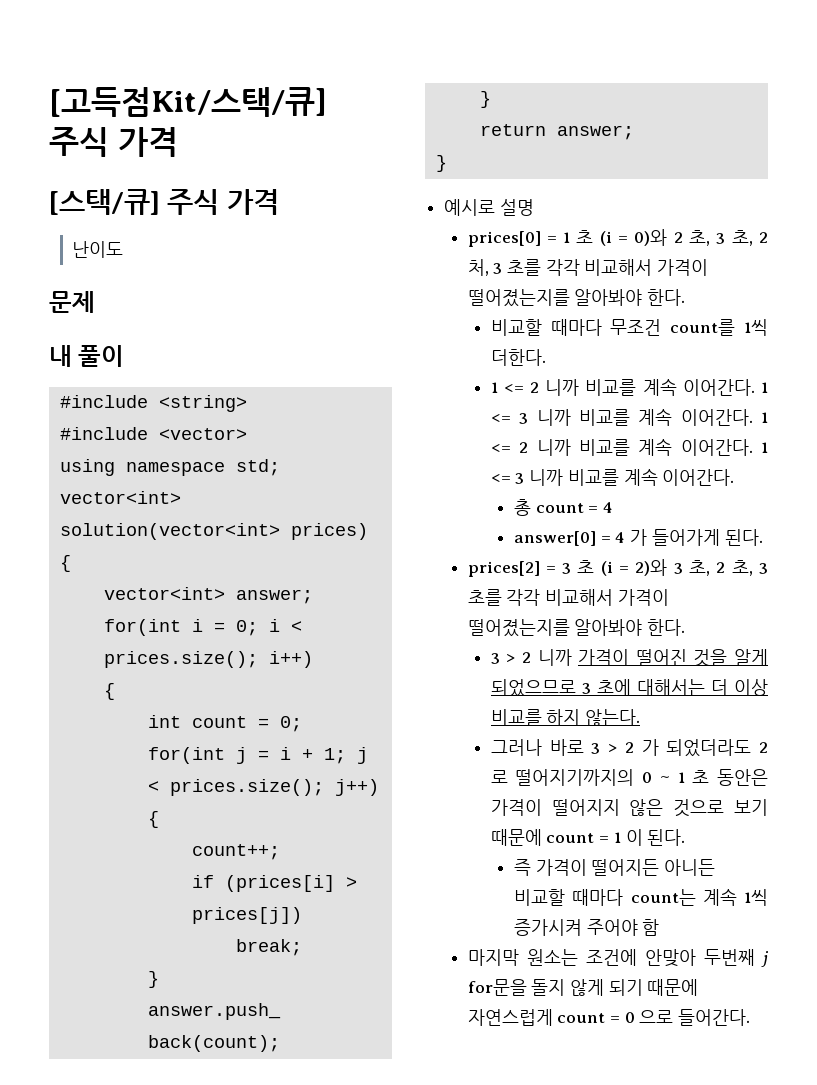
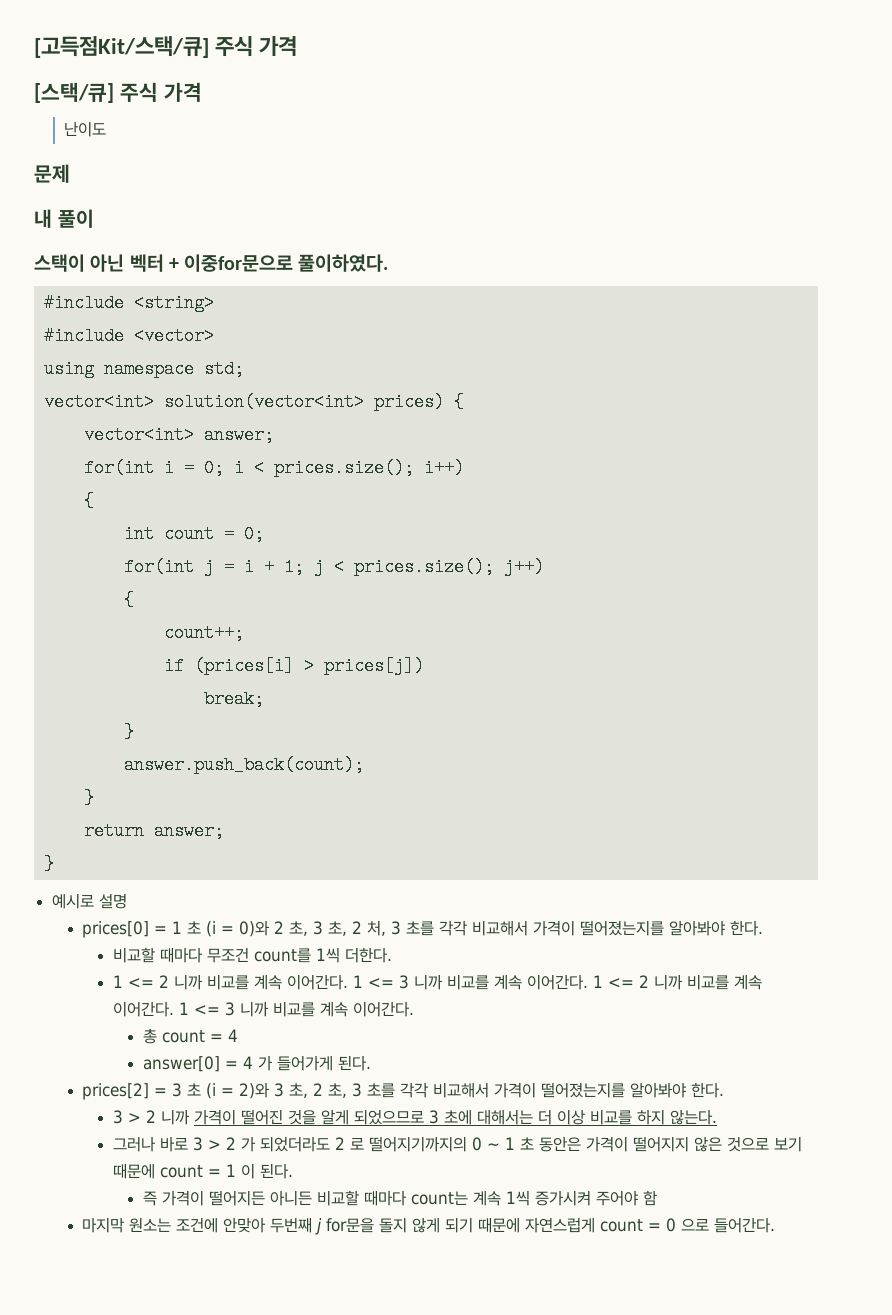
(125, 356) none -> [34,254,389,272] // 스택이 아닌 벡터 + 이중for문으로 풀이하였다.

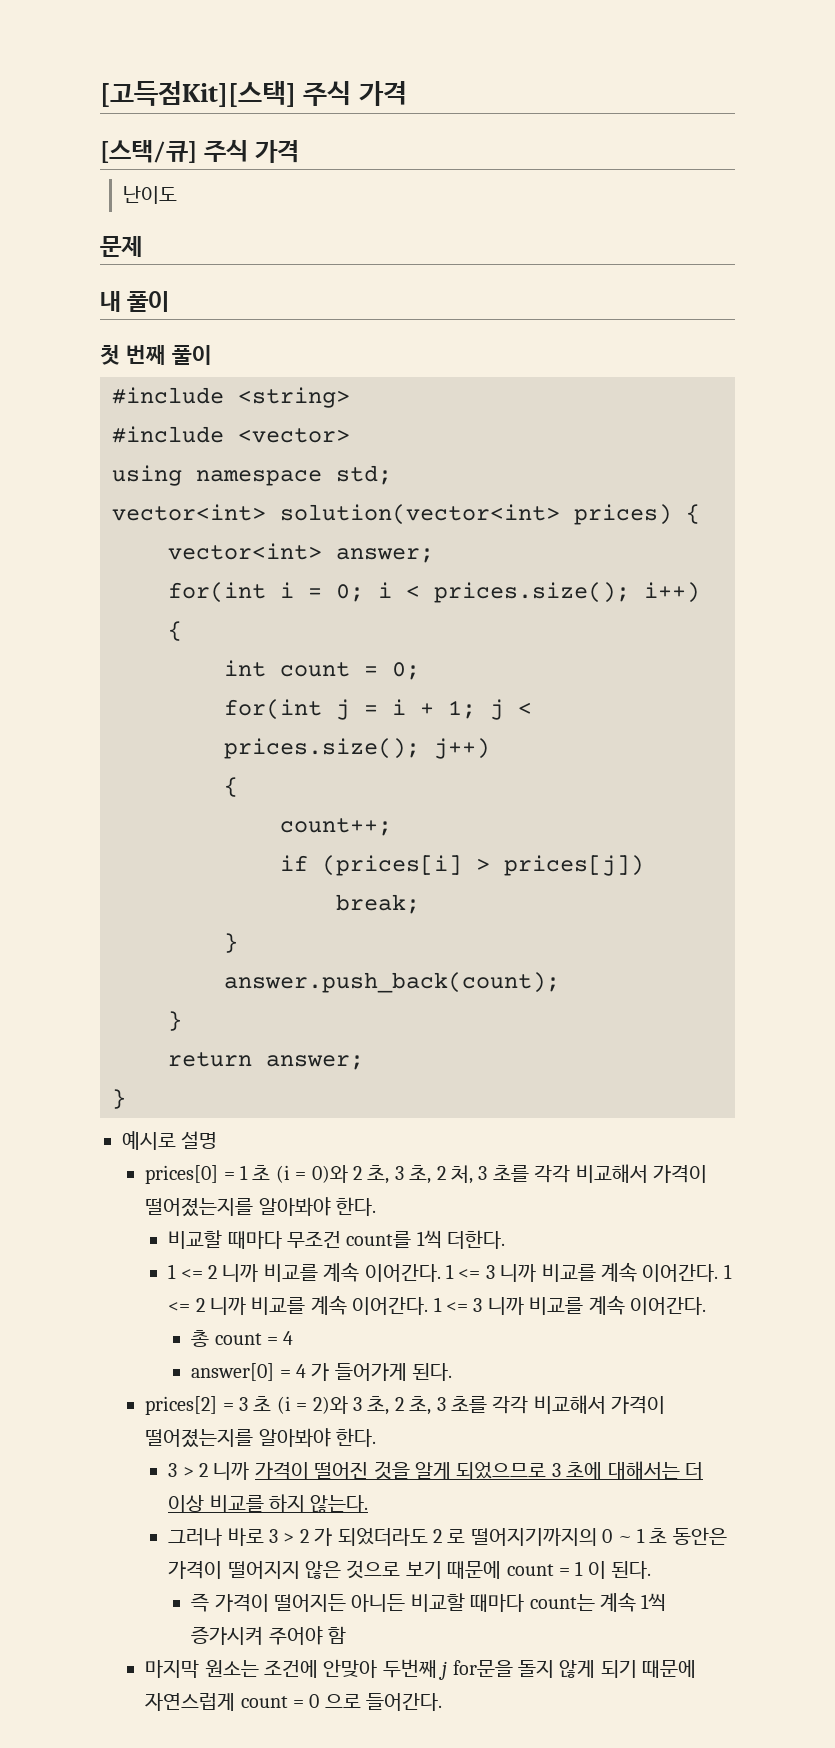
[34,36,209,58] [고득점Kit/스택/큐] -> [100,81,296,107] [고득점Kit][스택]
[34,254,389,272] 스택이 아닌 벡터 + 이중for문으로 풀이하였다. -> [100,345,212,365] 첫 번째 풀이

